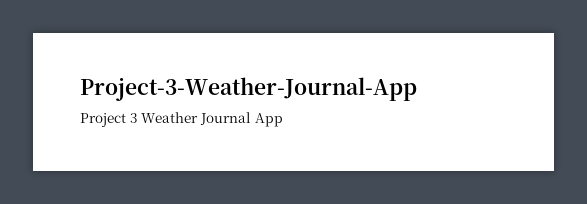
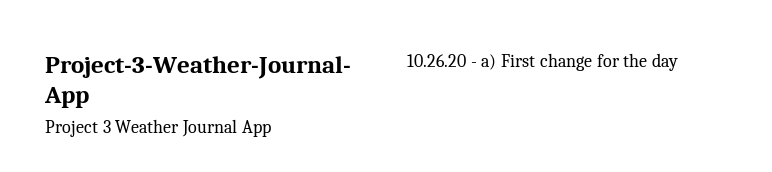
(283, 120) none -> [407,53,679,71] // 10.26.20 - a) First change for the day

